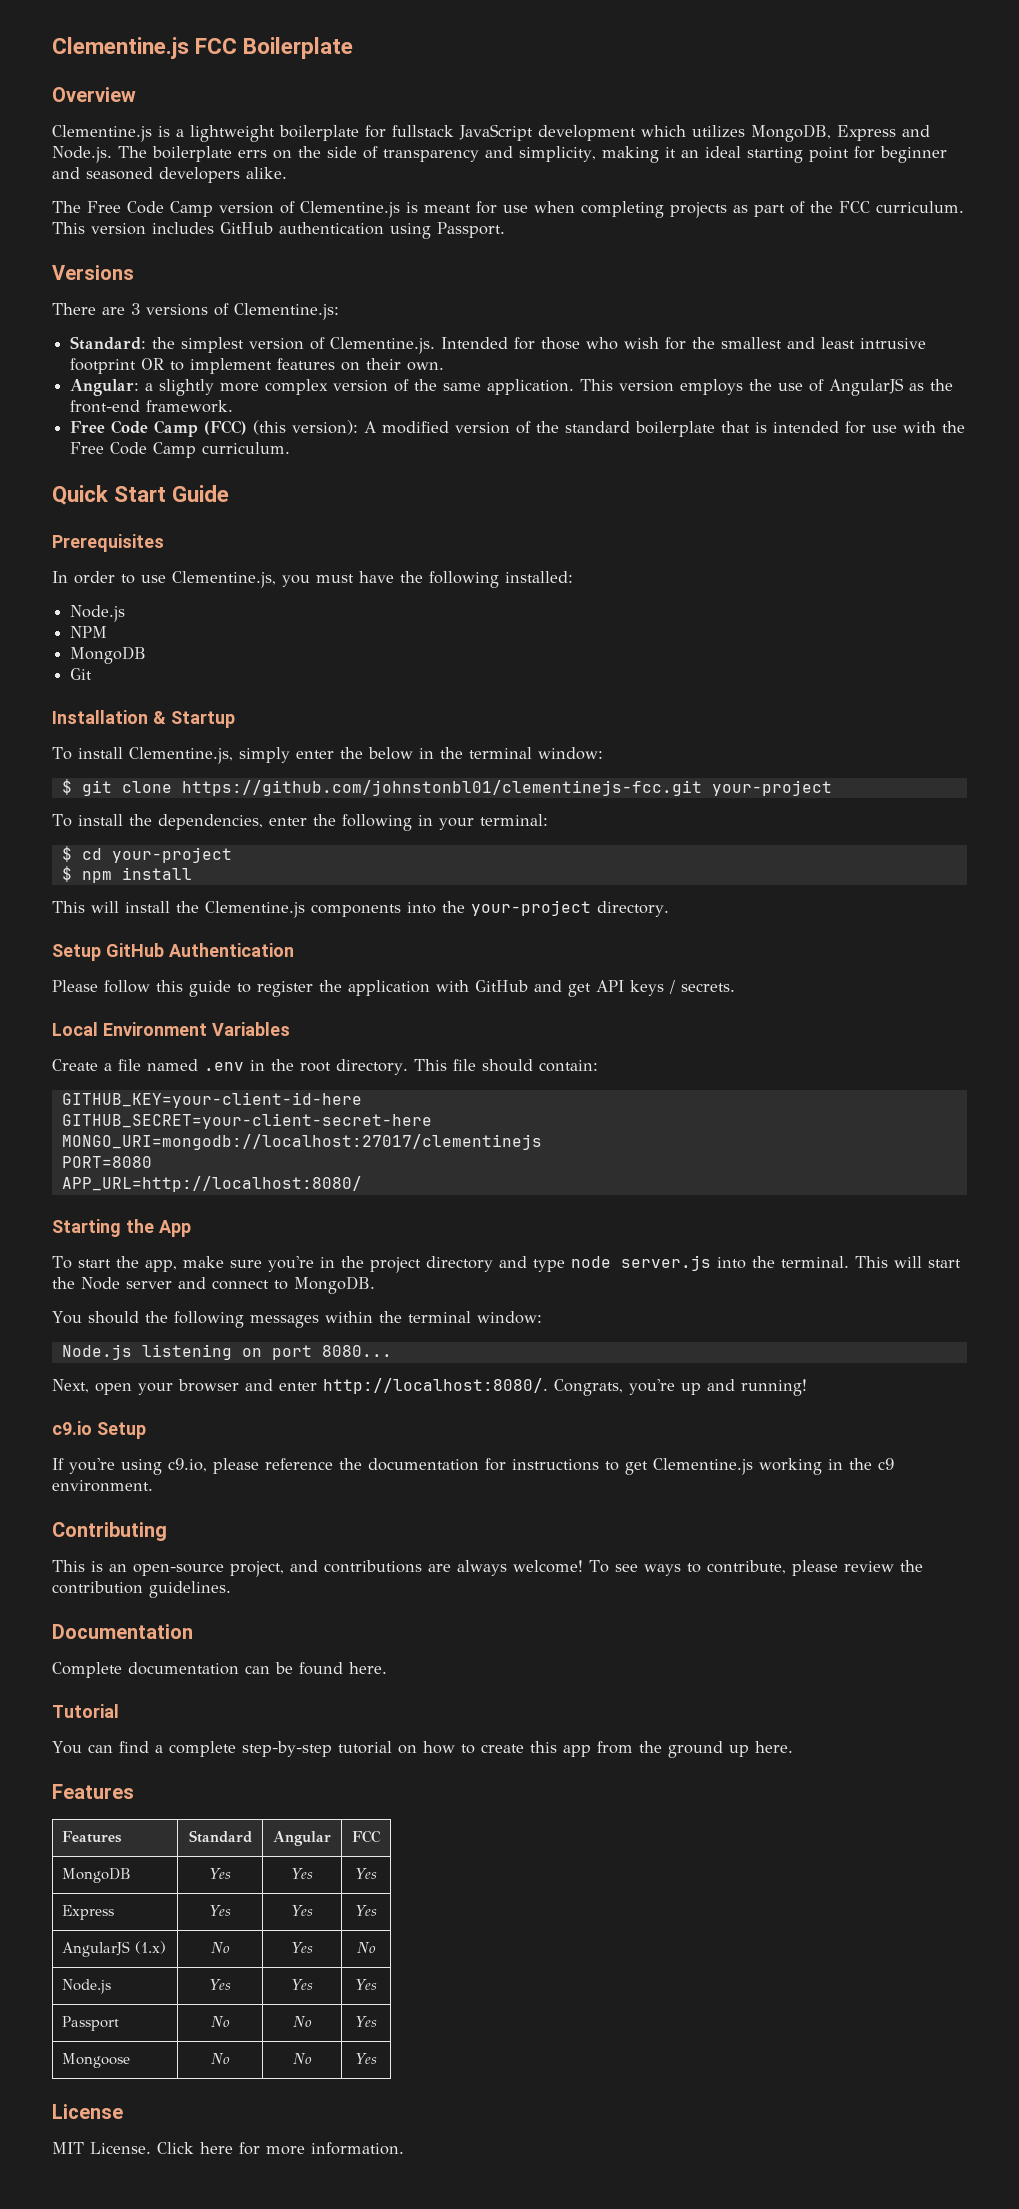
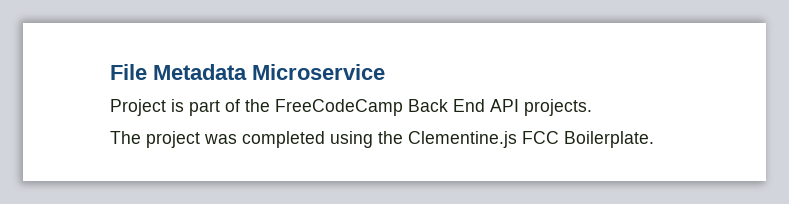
[52,37,354,59] [52,87,136,102] [52,124,930,142] [52,146,947,163] [52,167,287,183] [52,201,964,218] [52,222,505,239] [52,265,134,280] [52,303,339,320] [70,336,927,354] [70,358,445,374] [70,378,954,396] [70,400,234,413] [70,420,966,437] [70,442,291,458] [52,485,230,505] [52,534,164,552] [52,571,573,588] [70,605,126,622] [70,626,108,638] [70,646,147,664] [70,668,93,680] [52,710,235,728] [52,747,603,764] [61,779,832,796] [52,814,548,831] [61,846,232,863] [61,866,192,883] [52,900,669,918] [52,943,294,961] [52,980,735,997] [52,1022,290,1036] [52,1059,598,1075] [61,1092,362,1108] [61,1113,432,1129] [61,1134,542,1150] [61,1156,152,1168] [61,1176,362,1192] [52,1219,191,1237] [52,1255,961,1273] [52,1276,375,1294] [52,1311,542,1328] [61,1344,392,1360] [52,1378,807,1396] [52,1421,146,1439] [52,1458,894,1475] [52,1480,153,1492] [52,1522,167,1541] [52,1560,923,1577] [52,1581,231,1598] [52,1624,193,1639] [52,1662,387,1678] [52,1704,119,1718] [52,1741,793,1758] [52,1784,134,1799] [62,1831,123,1843] [188,1830,252,1843] [273,1831,331,1846] [352,1830,381,1843] [62,1868,132,1883] [209,1868,232,1879] [291,1868,314,1879] [355,1868,378,1879] [62,1905,115,1920] [209,1905,232,1916] [291,1905,314,1916] [355,1905,378,1916] [62,1941,167,1957] [211,1942,230,1953] [291,1942,314,1953] [357,1942,376,1953] [62,1979,112,1994] [209,1979,232,1990] [291,1979,314,1990] [355,1979,378,1990] [62,2016,120,2031] [211,2016,230,2027] [293,2016,312,2027] [355,2016,378,2027] [62,2053,131,2068] [211,2053,230,2064] [293,2053,312,2064] [355,2053,378,2064] [52,2104,123,2119] [52,2142,404,2155] Clementine.js FCC Boilerplate // Overview // Clementine.js is a lightweight boilerplate for fullstack JavaScript development which utilizes MongoDB, Express and Node.js. The boilerplate errs on the side of transparency and simplicity, making it an ideal starting point for beginner and seasoned developers alike. // The Free Code Camp version of Clementine.js is meant for use when completing projects as part of the FCC curriculum. This version includes GitHub authentication using Passport. // Versions // There are 3 versions of Clementine.js: // Standard: the simplest version of Clementine.js. Intended for those who wish for the smallest and least intrusive footprint OR to implement features on their own. // Angular: a slightly more complex version of the same application. This version employs the use of AngularJS as the front-end framework. // Free Code Camp (FCC) (this version): A modified version of the standard boilerplate that is intended for use with the Free Code Camp curriculum. // Quick Start Guide // Prerequisites // In order to use Clementine.js, you must have the following installed: // Node.js // NPM // MongoDB // Git // Installation & Startup // To install Clementine.js, simply enter the below in the terminal window: // $ git clone https://github.com/johnstonbl01/clementinejs-fcc.git your-project // To install the dependencies, enter the following in your terminal: // $ cd your-project // $ npm install // This will install the Clementine.js components into the your-project directory. // Setup GitHub Authentication // Please follow this guide to register the application with GitHub and get API keys / secrets. // Local Environment Variables // Create a file named .env in the root directory. This file should contain: // GITHUB_KEY=your-client-id-here // GITHUB_SECRET=your-client-secret-here // MONGO_URI=mongodb://localhost:27017/clementinejs // PORT=8080 // APP_URL=http://localhost:8080/ // Starting the App // To start the app, make sure you're in the project directory and type node server.js into the terminal. This will start the Node server and connect to MongoDB. // You should the following messages within the terminal window: // Node.js listening on port 8080... // Next, open your browser and enter http://localhost:8080/. Congrats, you're up and running! // c9.io Setup // If you're using c9.io, please reference the documentation for instructions to get Clementine.js working in the c9 environment. // Contributing // This is an open-source project, and contributions are always welcome! To see ways to contribute, please review the contribution guidelines. // Documentation // Complete documentation can be found here. // Tutorial // You can find a complete step-by-step tutorial on how to create this app from the ground up here. // Features // Features | Standard | Angular | FCC // MongoDB | Yes | Yes | Yes // Express | Yes | Yes | Yes // AngularJS (1.x) | No | Yes | No // Node.js | Yes | Yes | Yes // Passport | No | No | Yes // Mongoose | No | No | Yes // License // MIT License. Click here for more information. -> [110,64,385,80] [110,99,592,116] [110,131,654,148] File Metadata Microservice // Project is part of the FreeCodeCamp Back End API projects. // The project was completed using the Clementine.js FCC Boilerplate.

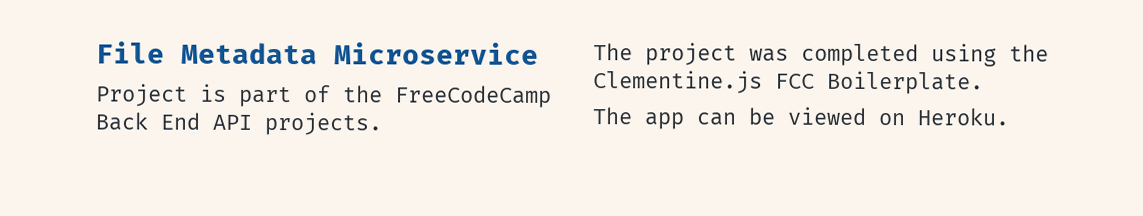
(654, 139) none -> [592,106,1010,130] // The app can be viewed on Heroku.

